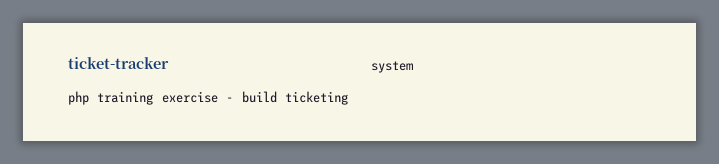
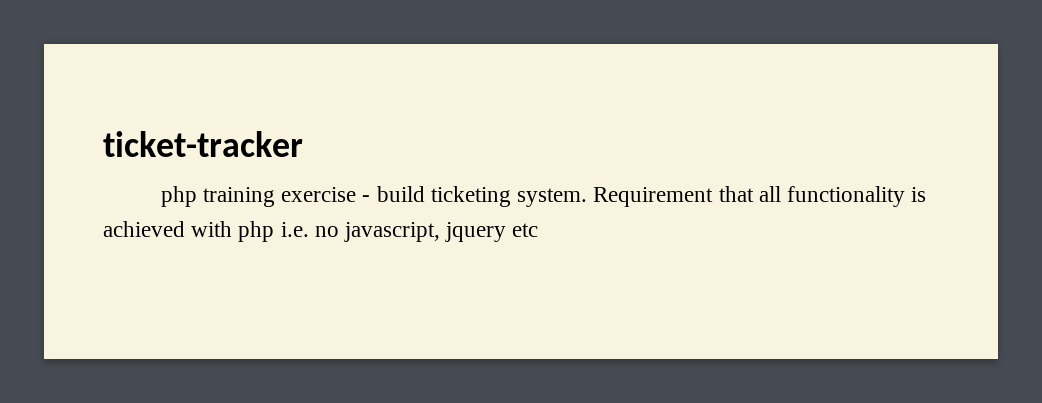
[371,61,413,73] system -> [517,186,927,207] [103,221,539,242] system. Requirement that all functionality is achieved with php i.e. no javascript, jquery etc

